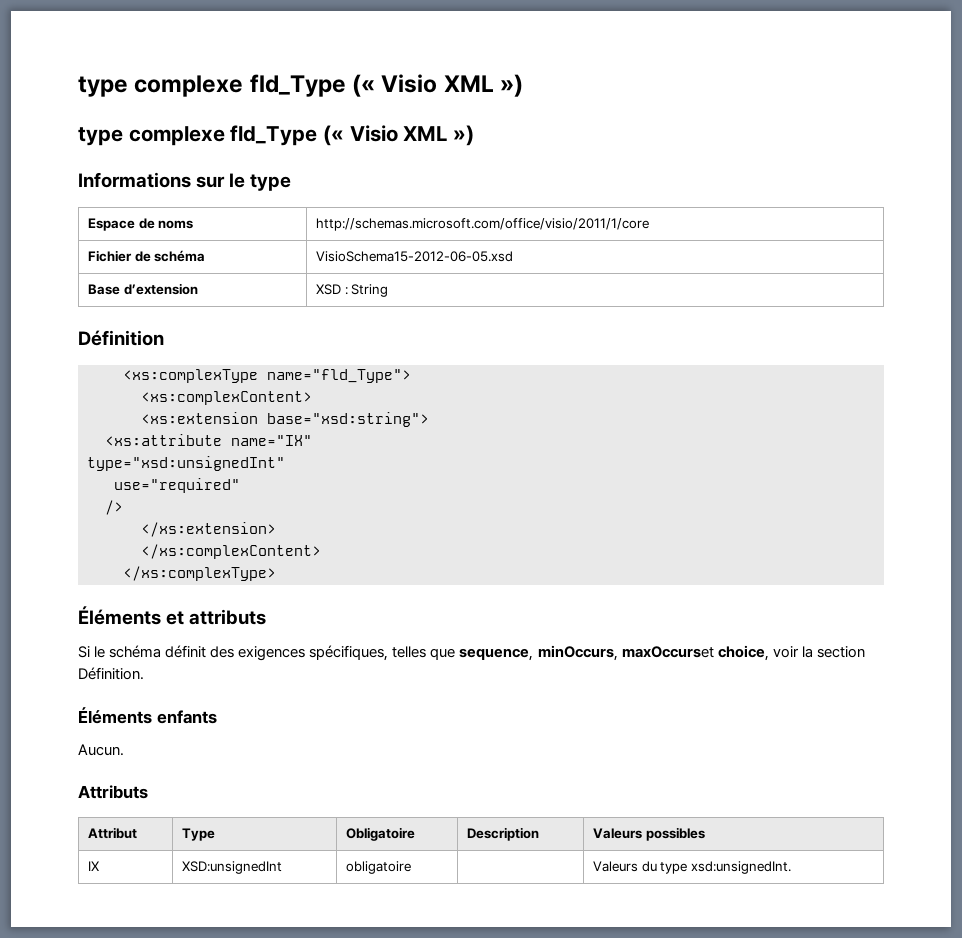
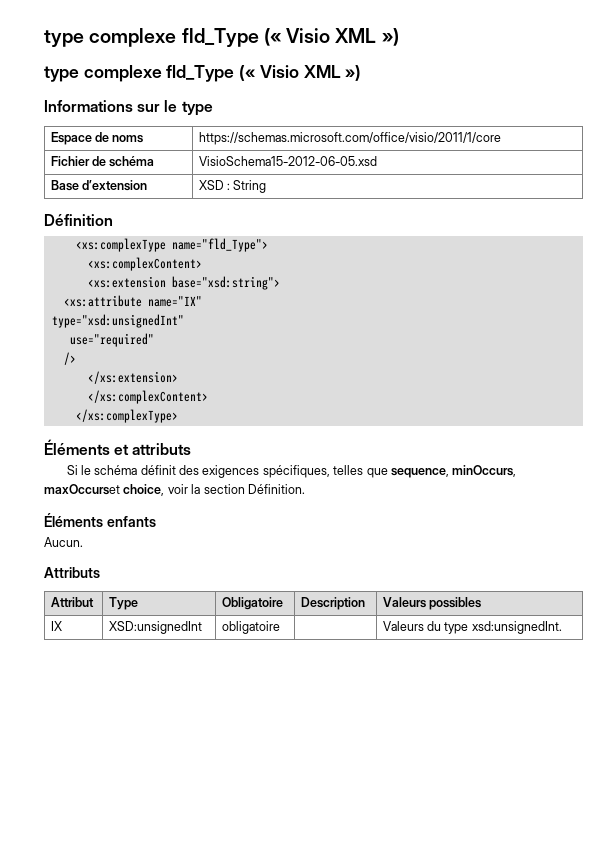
[316,218,650,231] http://schemas.microsoft.com/office/visio/2011/1/core -> [198,132,501,145] https://schemas.microsoft.com/office/visio/2011/1/core

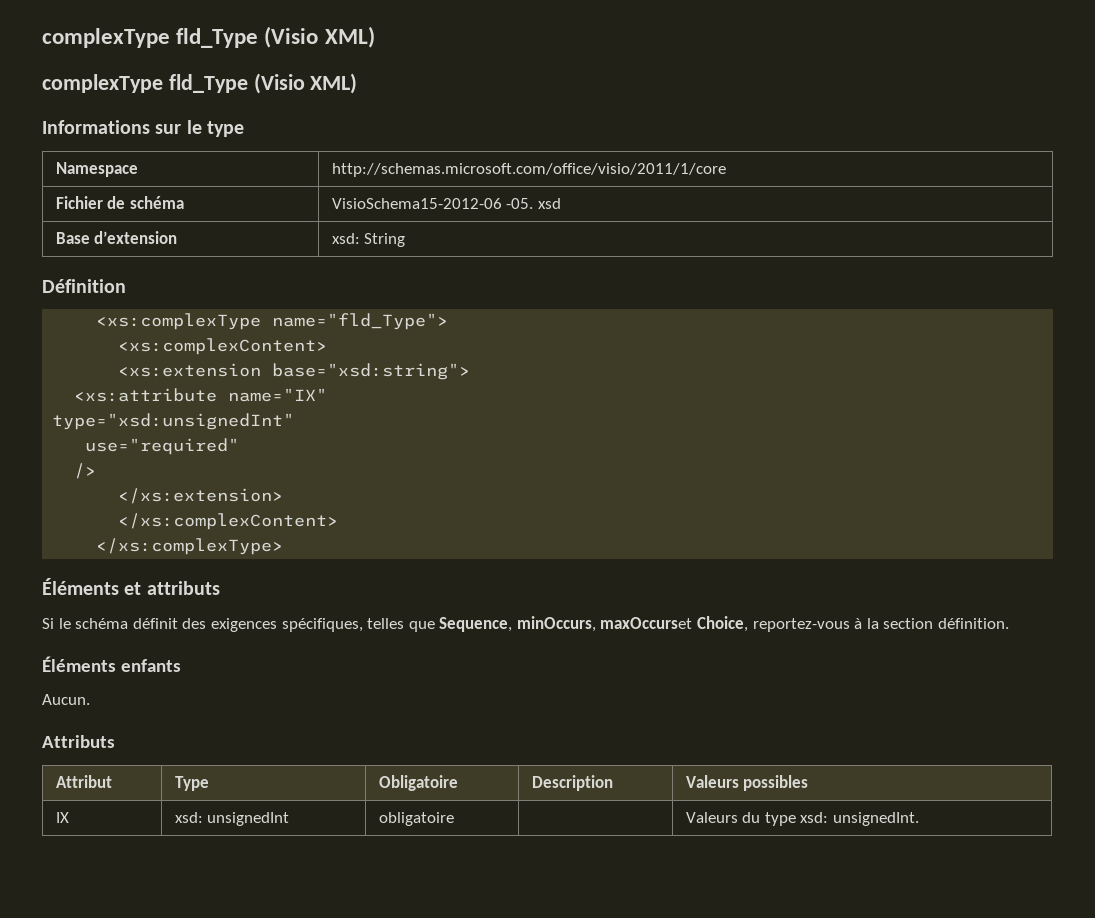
[44,28,399,47] [44,65,362,82] type complexe fld_Type (« Visio XML ») // type complexe fld_Type (« Visio XML ») -> [42,26,375,48] [42,73,358,94] complexType fld_Type (Visio XML) // complexType fld_Type (Visio XML)
[50,132,144,145] [198,132,501,145] Espace de noms | https://schemas.microsoft.com/office/visio/2011/1/core -> [55,162,138,177] [331,163,726,177] Namespace | http://schemas.microsoft.com/office/visio/2011/1/core
[198,156,377,166] VisioSchema15-2012-06-05.xsd -> [331,198,561,209] VisioSchema15-2012-06 -05. xsd
[198,180,231,190] XSD : -> [331,233,360,244] xsd:
[390,468,449,478] sequence, -> [439,617,513,632] Sequence,
[123,484,188,496] choice, voir -> [697,616,863,632] Choice, reportez-vous à
[247,484,305,494] Définition. -> [938,618,1010,629] définition.
[108,621,202,634] XSD:unsignedInt -> [174,812,290,826] xsd: unsignedInt
[471,621,562,634] xsd:unsignedInt. -> [800,812,919,826] xsd: unsignedInt.

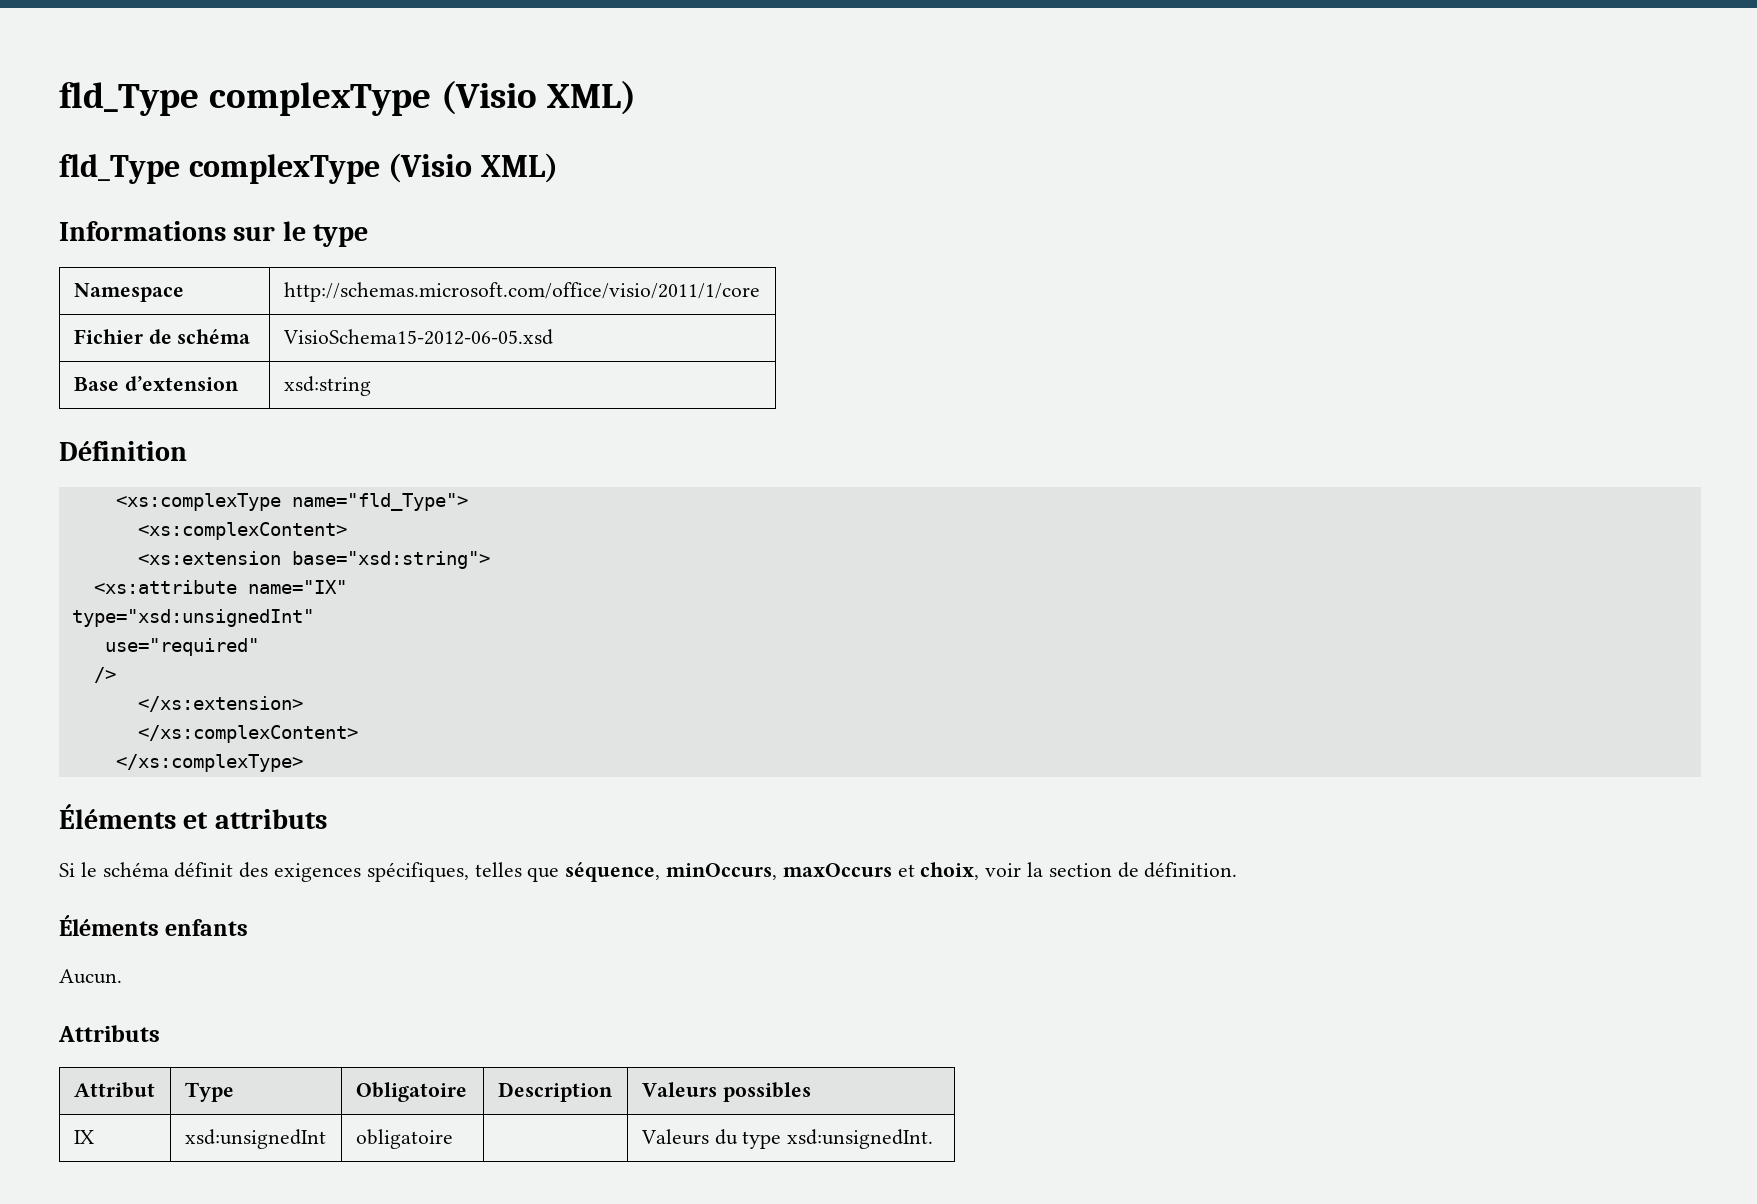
[42,26,375,48] [42,74,248,93] complexType fld_Type (Visio XML) // complexType fld_Type -> [59,80,636,116] [59,154,380,184] fld_Type complexType (Visio XML) // fld_Type complexType
[331,198,561,209] VisioSchema15-2012-06 -05. xsd -> [282,329,553,345] VisioSchema15-2012-06-05.xsd
[331,233,406,247] xsd: String -> [283,376,371,396] xsd:string
[439,616,863,632] Sequence, minOccurs, maxOccurset Choice, reportez-vous à -> [565,862,1022,882] séquence, minOccurs, maxOccurs et choix, voir
(934, 623) none -> [1117,862,1139,878] de
[174,812,290,826] xsd: unsignedInt -> [184,1129,326,1149] xsd:unsignedInt
[800,812,919,826] xsd: unsignedInt. -> [787,1129,934,1149] xsd:unsignedInt.

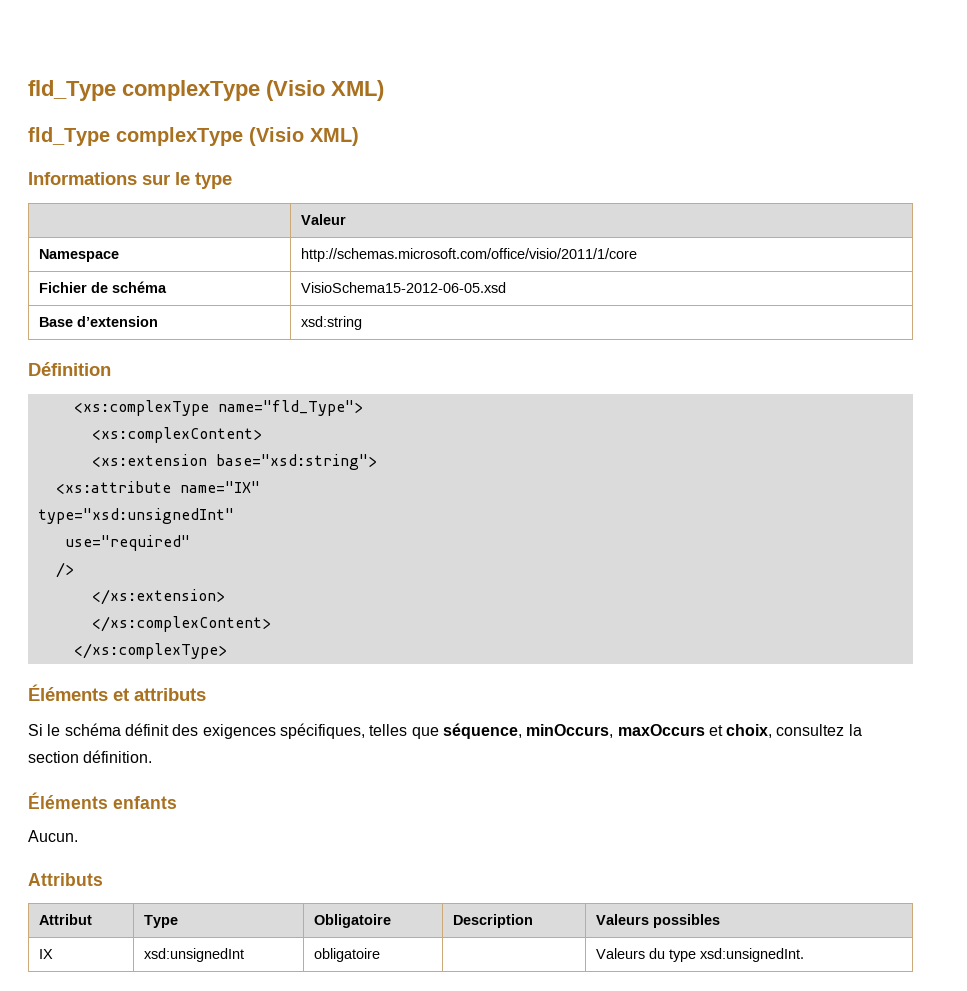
(369, 235) none -> [300,214,346,225] // | Valeur
[985,863,1022,877] voir -> [776,724,845,736] consultez
[1117,862,1139,878] de -> (79, 757) none

